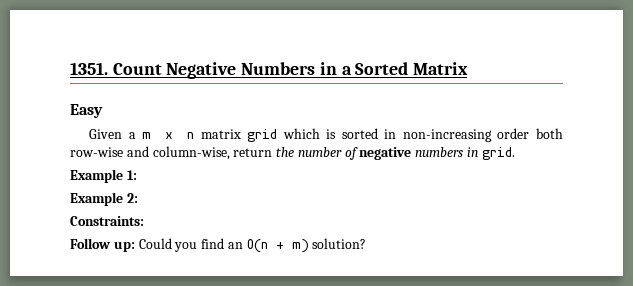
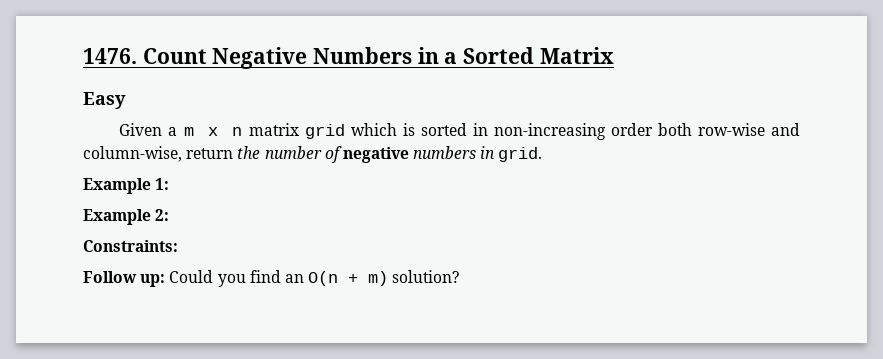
[70,62,108,75] 1351. -> [83,48,137,64] 1476.

